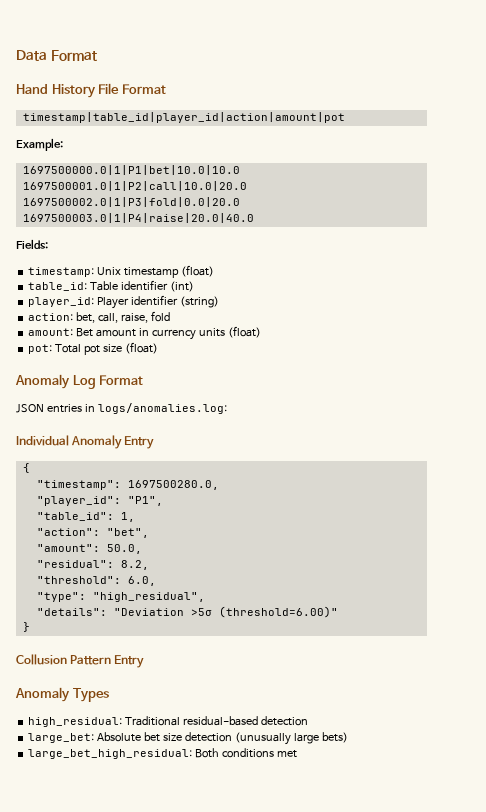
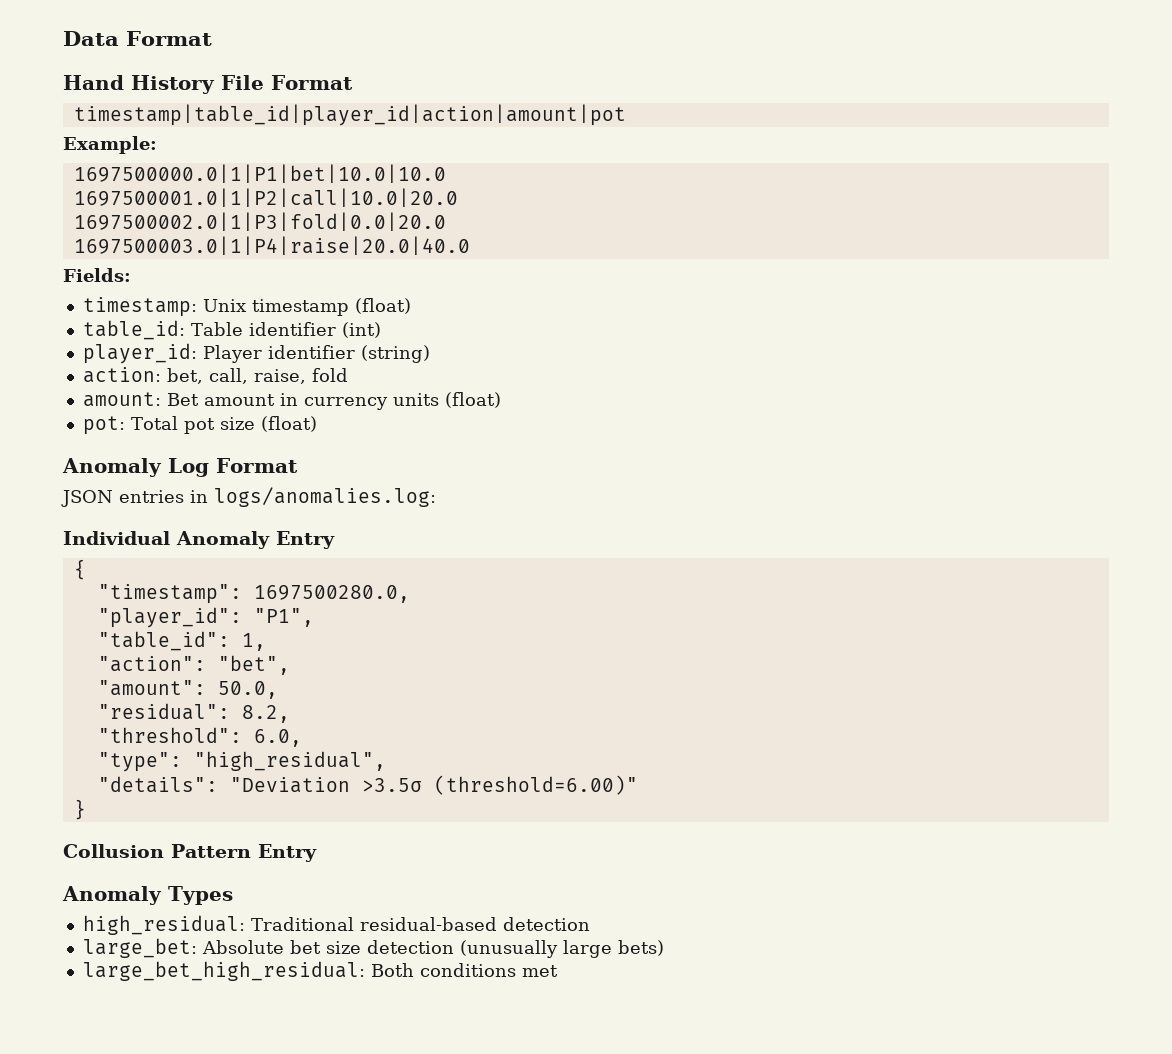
[190,608,212,616] >5σ -> [361,778,422,792] >3.5σ

